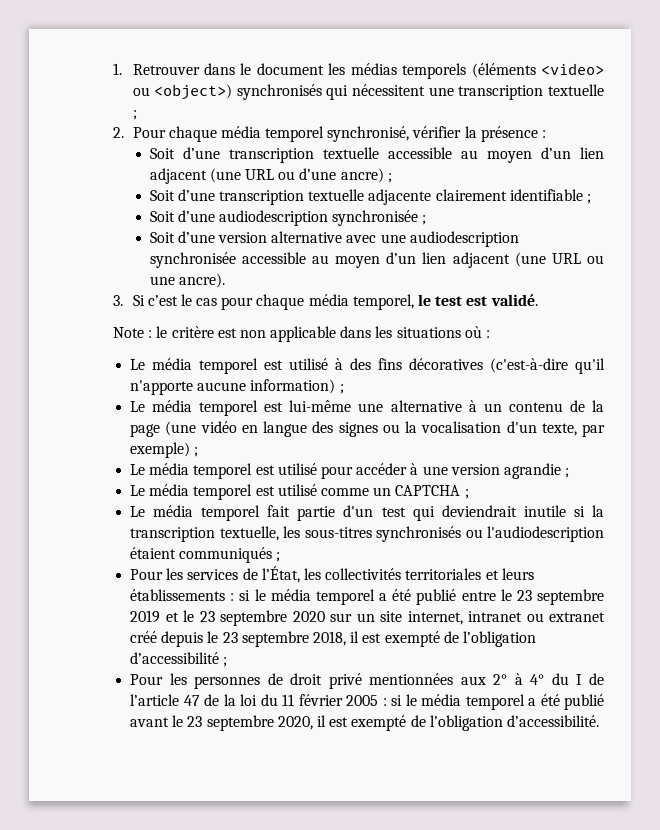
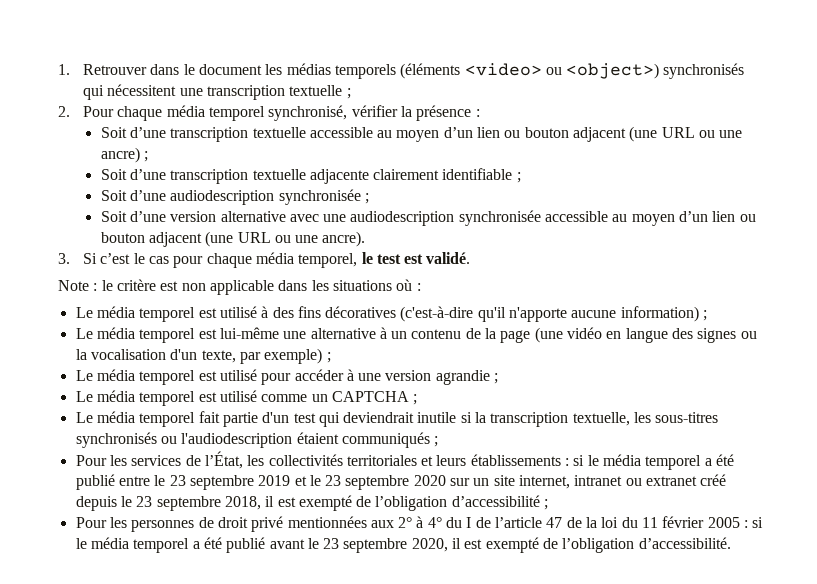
[149,168,337,184] adjacent (une URL ou d’une -> [504,126,743,142] ou bouton adjacent (une URL ou une
(447, 258) none -> [739,214,756,222] [100,232,145,243] ou bouton

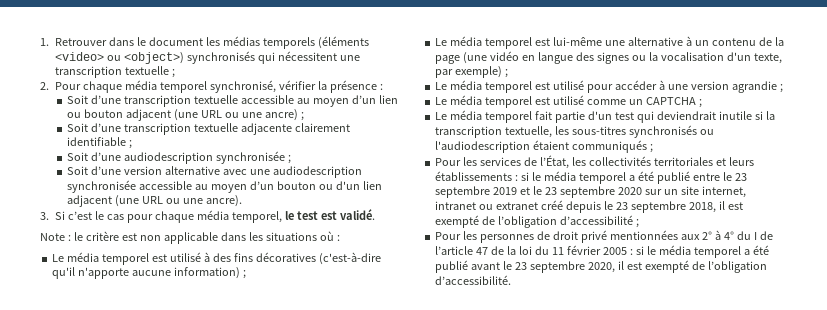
[712,211,756,222] [100,232,145,243] lien ou bouton -> [277,181,383,190] bouton ou d'un lien

